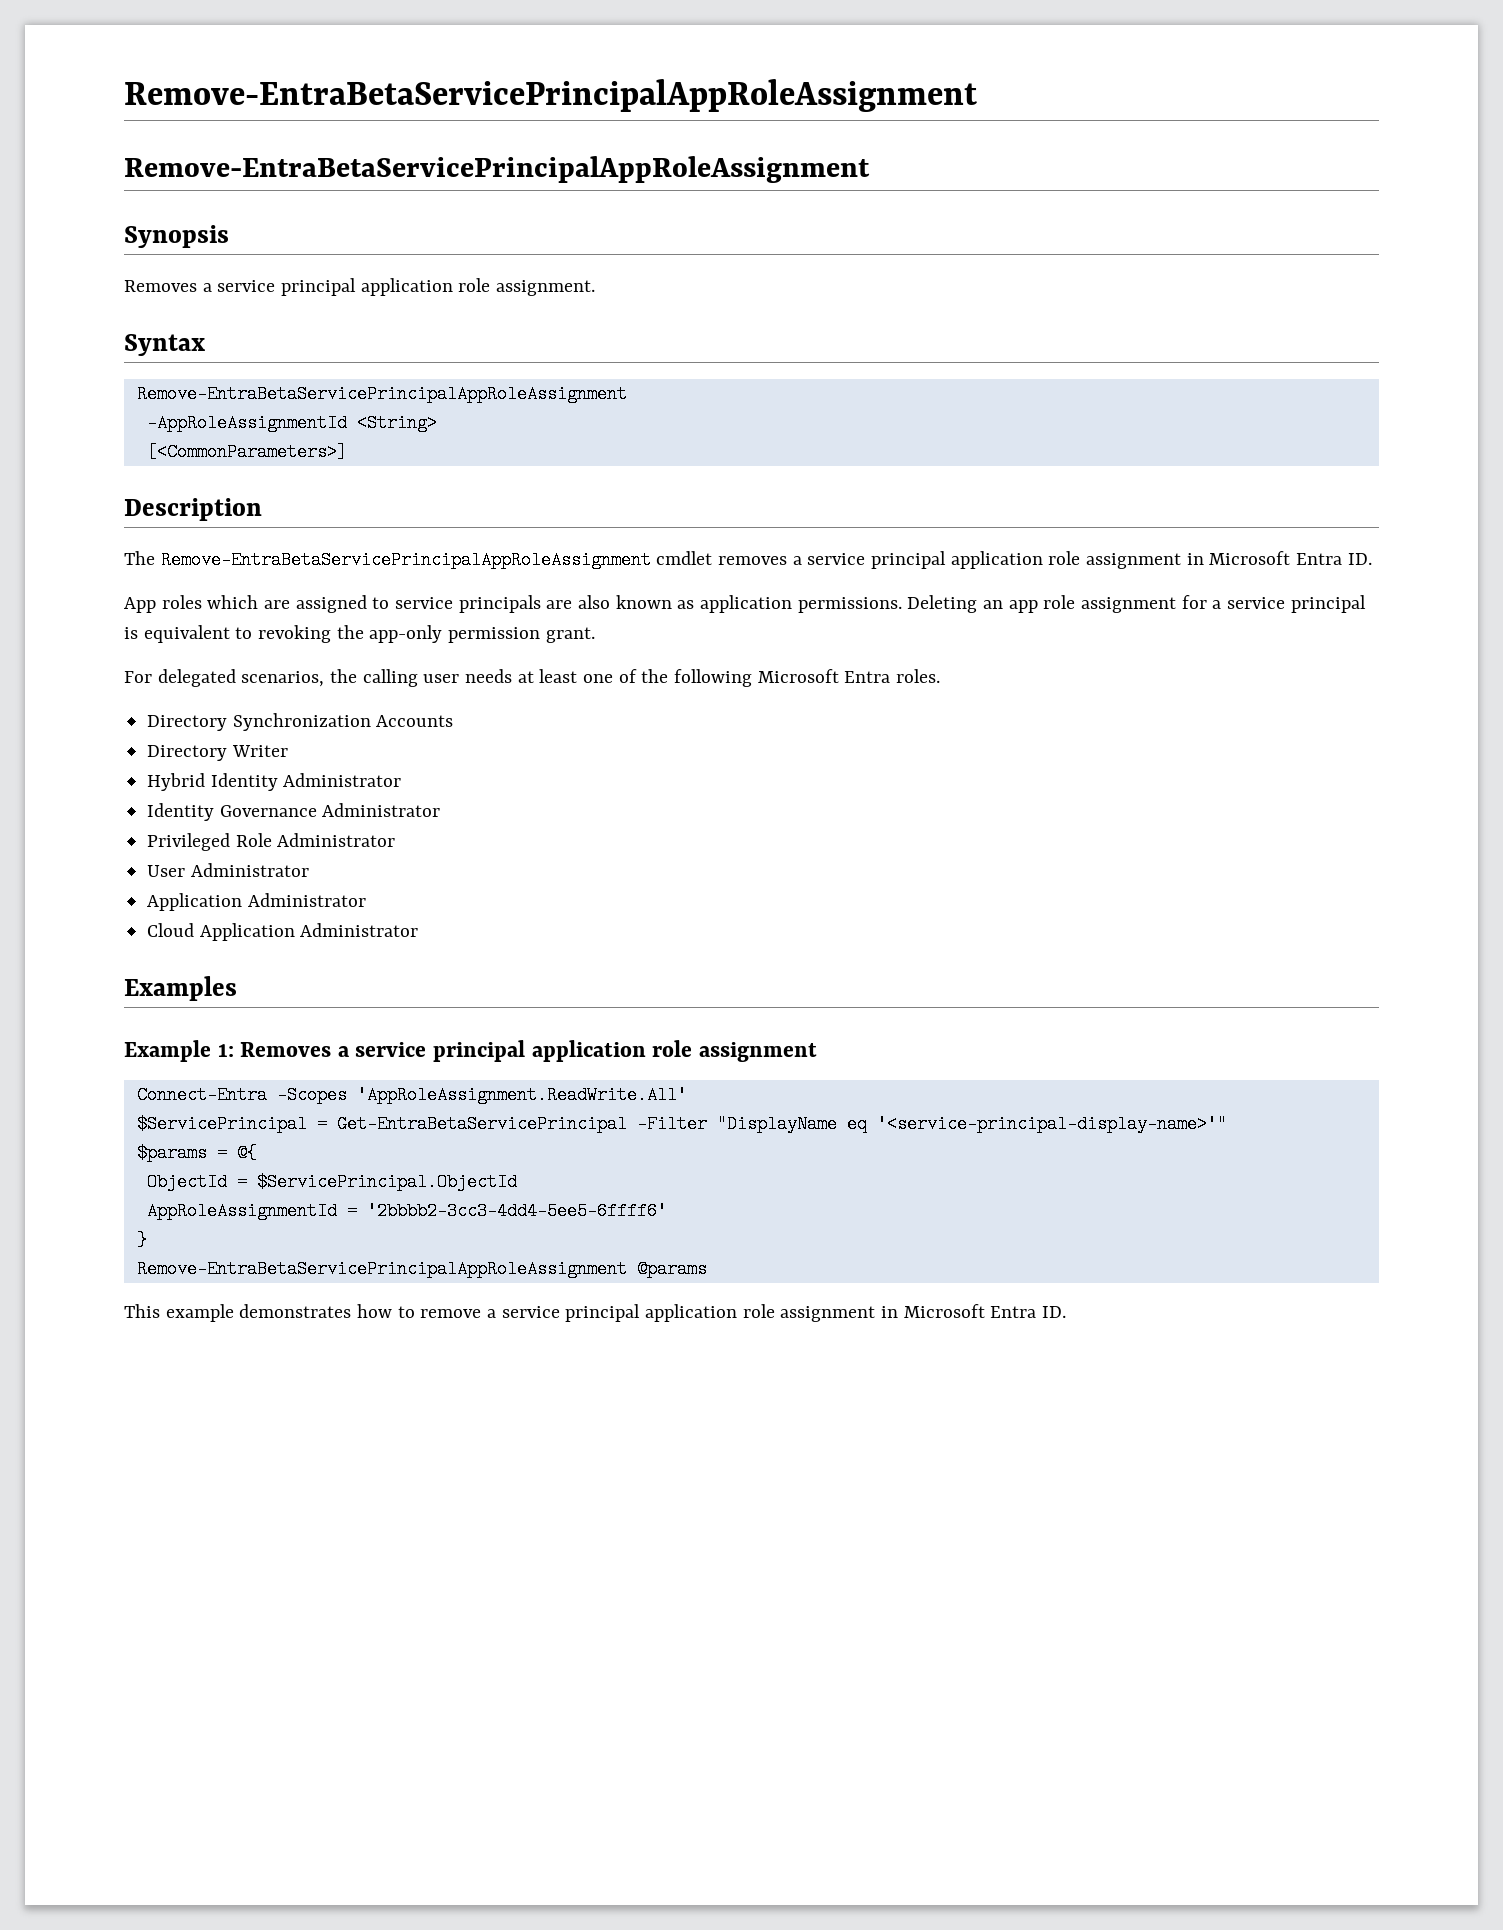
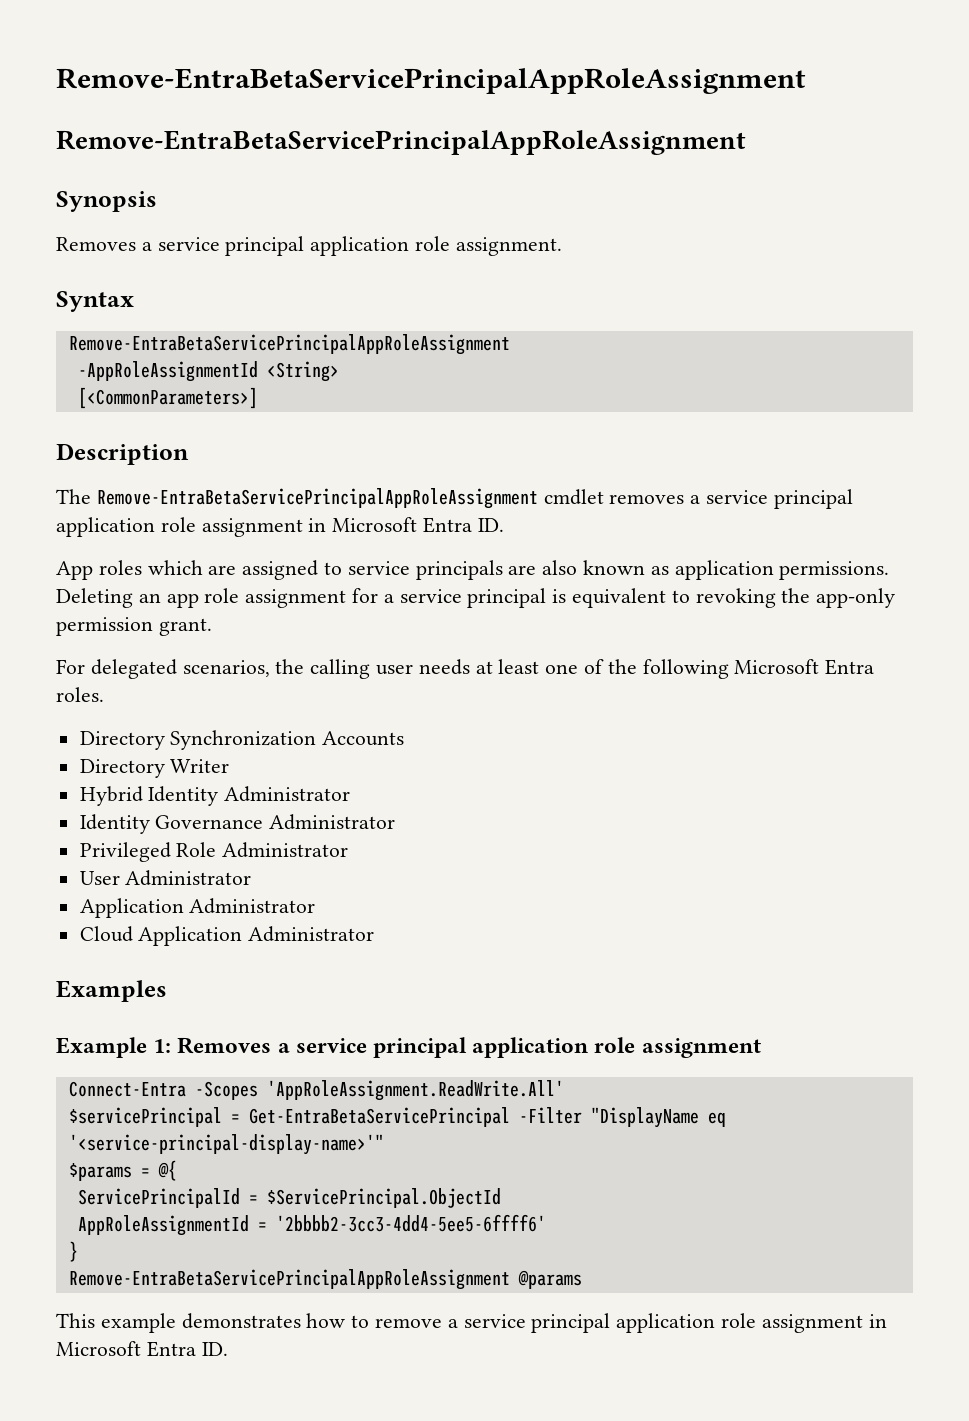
[136,1115,307,1133] $ServicePrincipal -> [68,1107,222,1127] $servicePrincipal
[146,1173,227,1191] ObjectId -> [77,1188,240,1208] ServicePrincipalId

